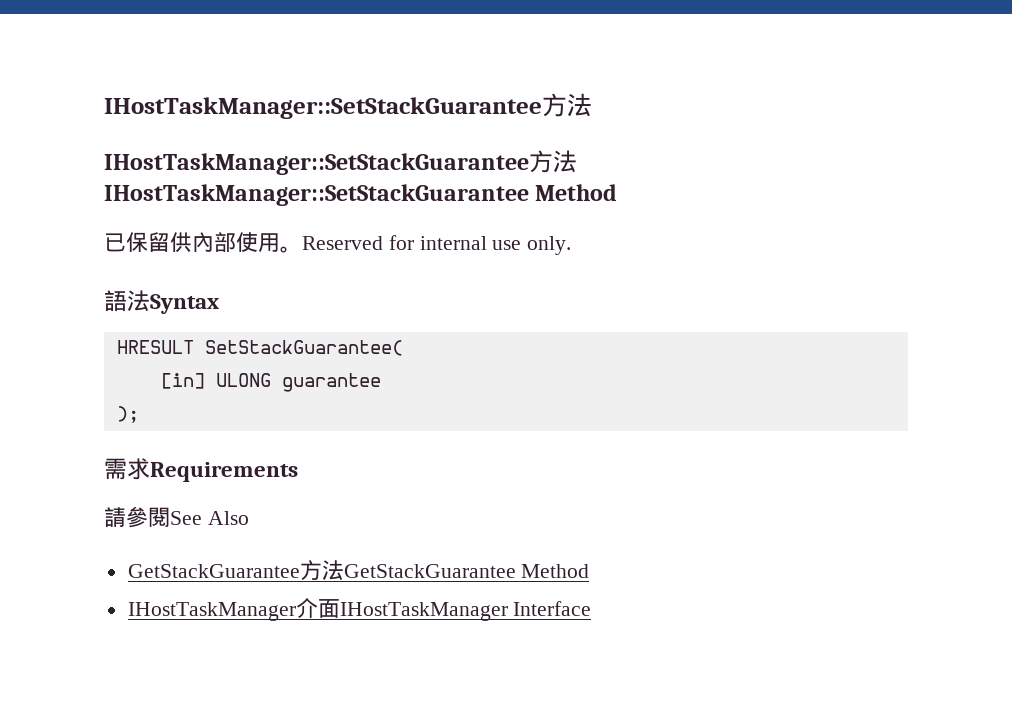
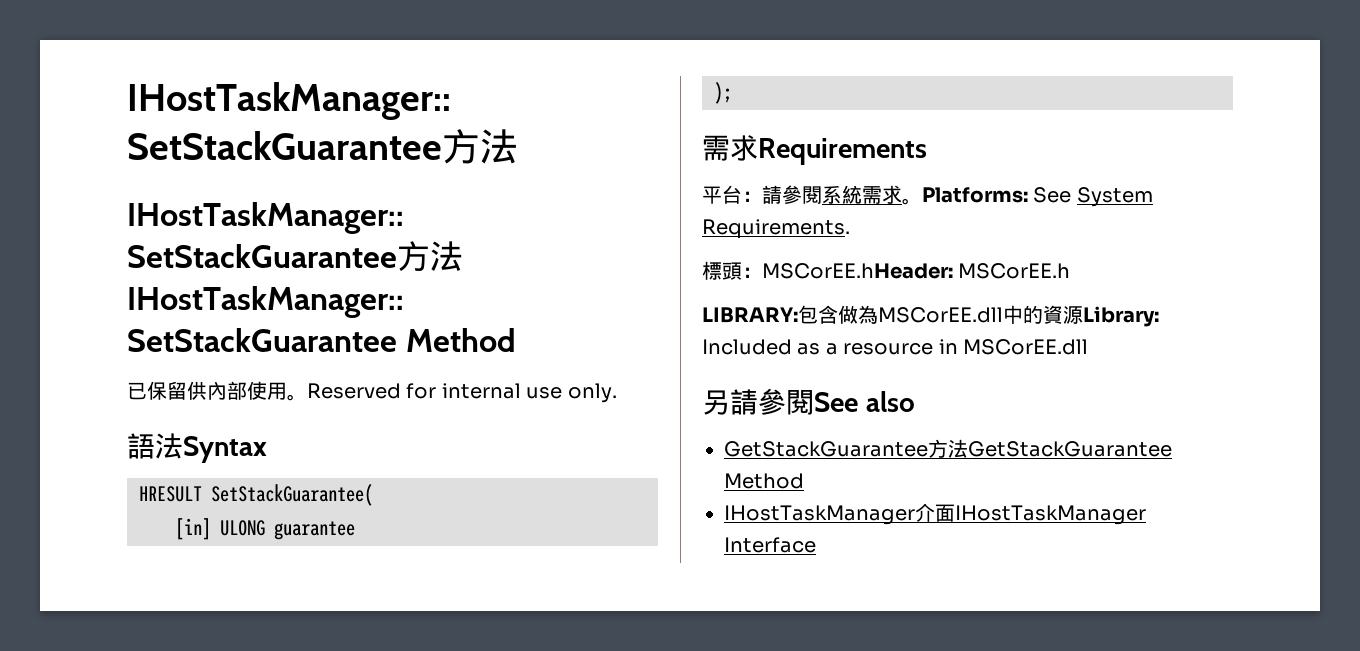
(298, 472) none -> [702,185,1153,207] [702,219,850,239] [702,261,1071,280] [702,305,1159,327] [702,339,1088,355] [702,390,730,415] 平台：請參閱系統需求。Platforms: See System Requirements. // 標頭：MSCorEE.hHeader: MSCorEE.h // LIBRARY:包含做為MSCorEE.dll中的資源Library: Included as a resource in MSCorEE.dll // 另
[207,511,249,525] Also -> [865,391,915,412] also

